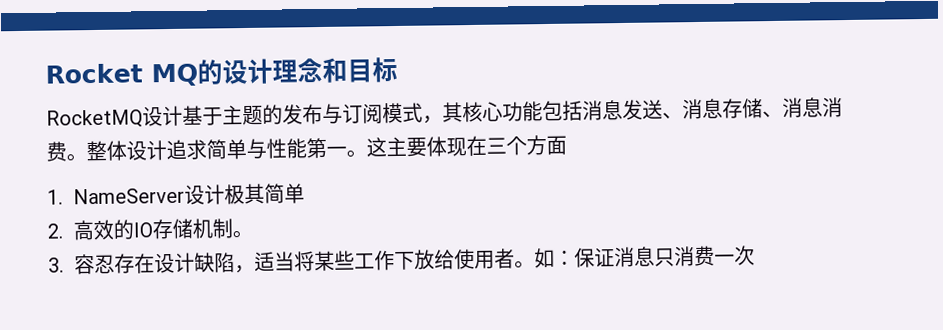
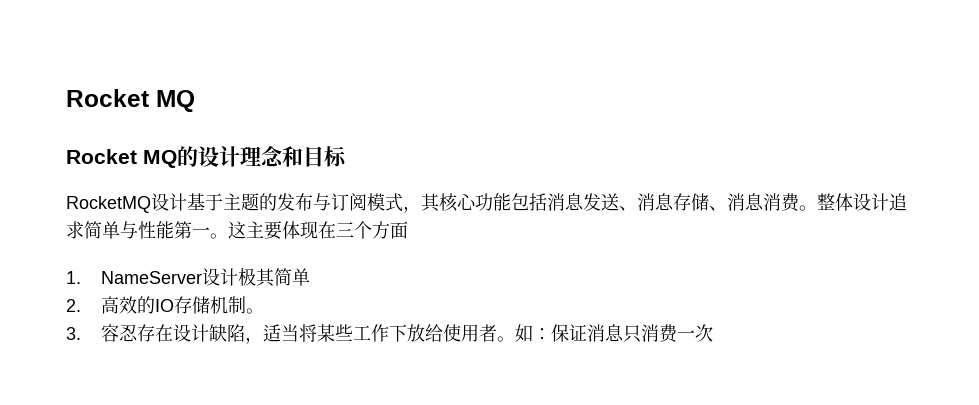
[45,63,198,87] Rocket MQ -> [66,89,195,112] [66,149,177,168] Rocket MQ // Rocket MQ

